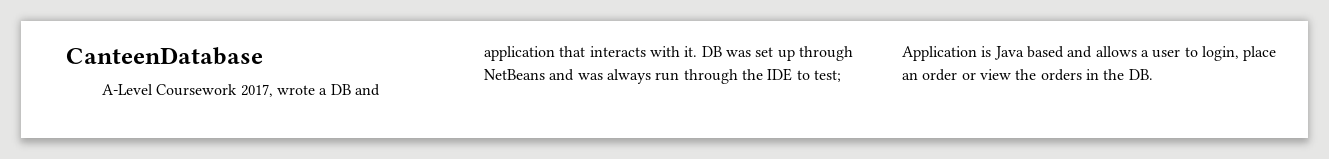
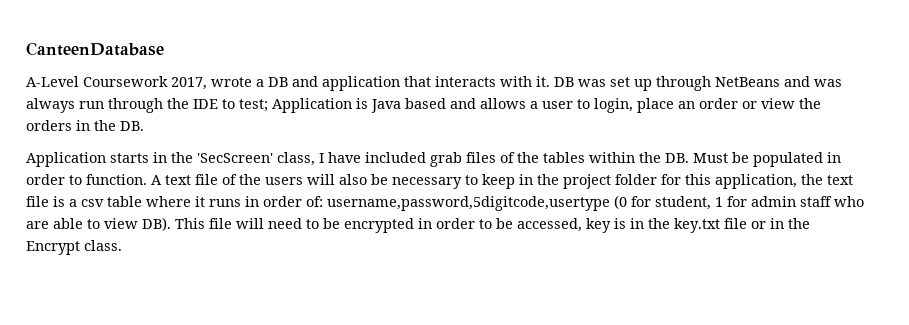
(1153, 74) none -> [26,152,841,167] [26,174,853,189] [26,195,864,211] [26,217,810,233] [26,240,122,255] // Application starts in the 'SecScreen' class, I have included grab files of the tables within the DB. Must be populated in order to function. A text file of the users will also be necessary to keep in the project folder for this application, the text file is a csv table where it runs in order of: username,password,5digitcode,usertype (0 for student, 1 for admin staff who are able to view DB). This file will need to be encrypted in order to be accessed, key is in the key.txt file or in the Encrypt class.

